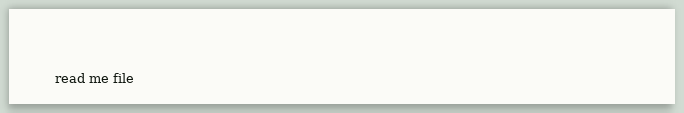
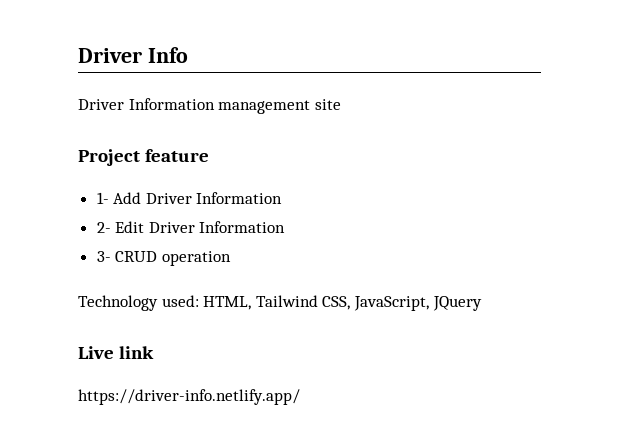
[55,73,134,83] read me file -> [78,47,188,63] [78,98,341,114] [78,149,209,166] [96,192,283,204] [96,221,286,233] [96,251,231,266] [78,295,482,311] [78,346,154,359] [78,389,300,405] Driver Info // Driver Information management site // Project feature // 1- Add Driver Information // 2- Edit Driver Information // 3- CRUD operation // Technology used: HTML, Tailwind CSS, JavaScript, JQuery // Live link // https://driver-info.netlify.app/

